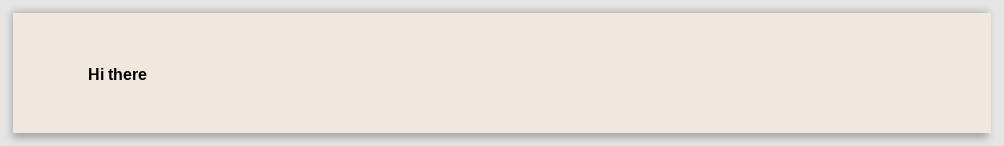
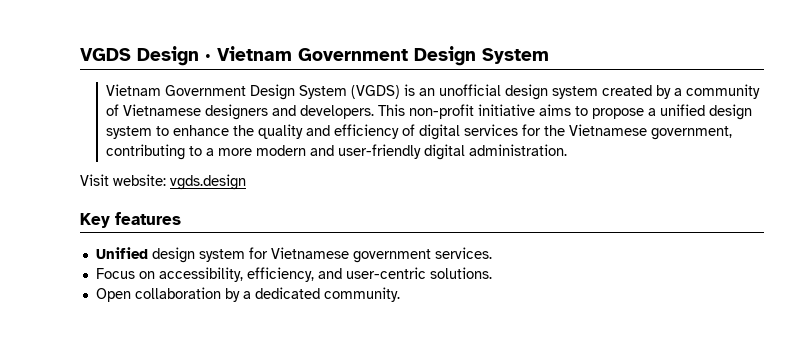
[88,68,148,80] Hi there -> [80,46,549,66] [105,84,760,100] [105,104,752,120] [105,124,732,140] [105,144,567,160] [80,174,246,190] [80,212,181,228] [95,247,492,263] [95,267,492,282] [95,287,400,302] VGDS Design · Vietnam Government Design System // Vietnam Government Design System (VGDS) is an unofficial design system created by a community of Vietnamese designers and developers. This non-profit initiative aims to propose a unified design system to enhance the quality and efficiency of digital services for the Vietnamese government, contributing to a more modern and user-friendly digital administration. // Visit website: vgds.design // Key features // Unified design system for Vietnamese government services. // Focus on accessibility, efficiency, and user-centric solutions. // Open collaboration by a dedicated community.

